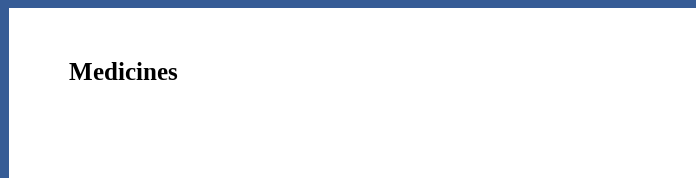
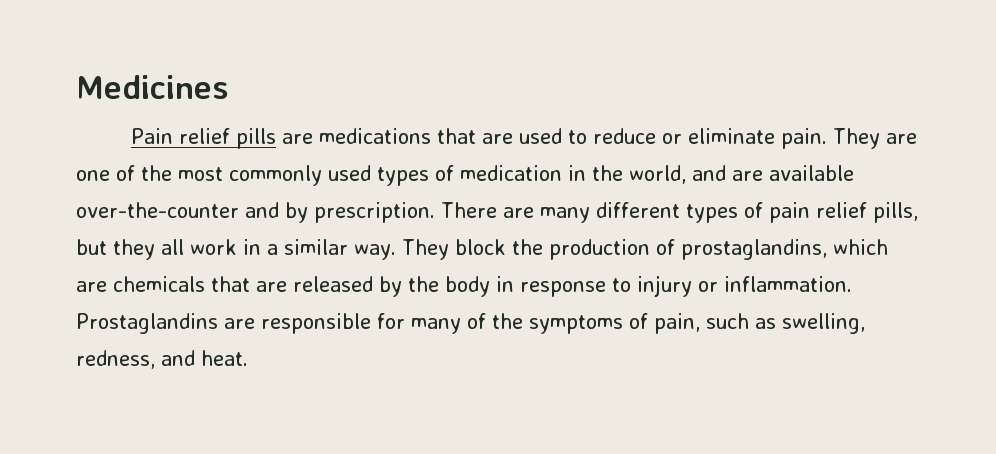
(178, 71) none -> [130,128,917,149] [76,165,854,186] [76,202,918,223] [76,239,888,260] [76,275,852,297] [76,313,865,334] [76,350,248,369] // Pain relief pills are medications that are used to reduce or eliminate pain. They are one of the most commonly used types of medication in the world, and are available over-the-counter and by prescription. There are many different types of pain relief pills, but they all work in a similar way. They block the production of prostaglandins, which are chemicals that are released by the body in response to injury or inflammation. Prostaglandins are responsible for many of the symptoms of pain, such as swelling, redness, and heat.

